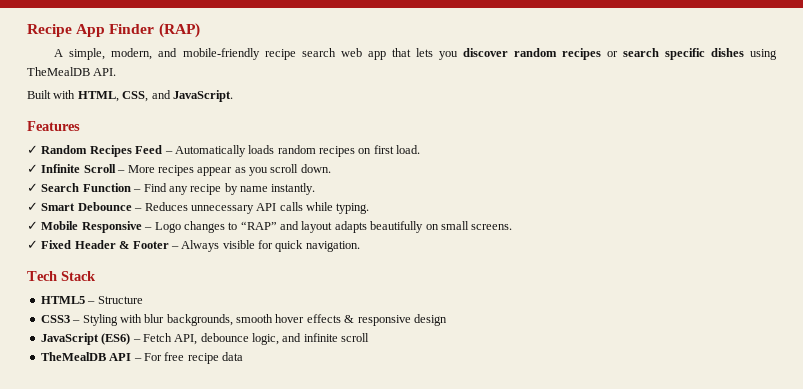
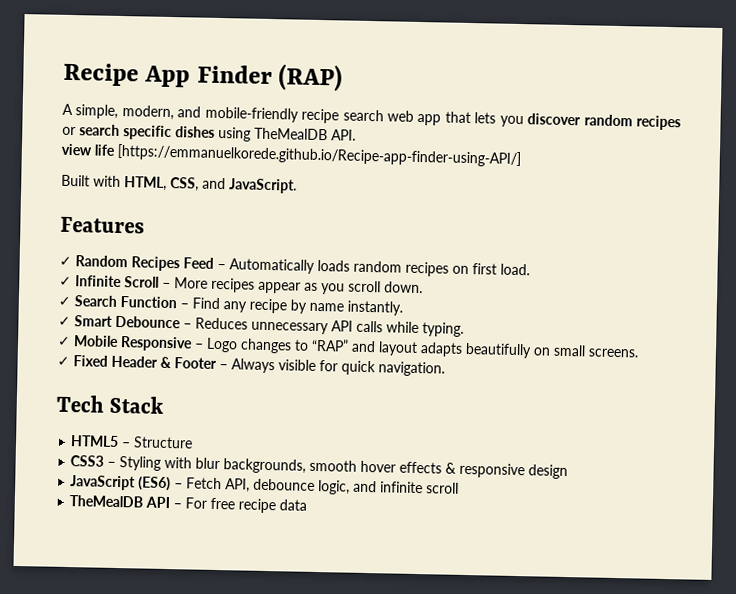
(117, 72) none -> [61,143,521,168] // view life [https://emmanuelkorede.github.io/Recipe-app-finder-using-API/]

